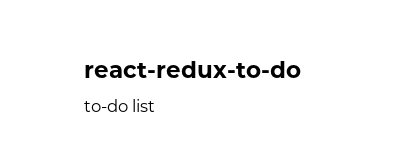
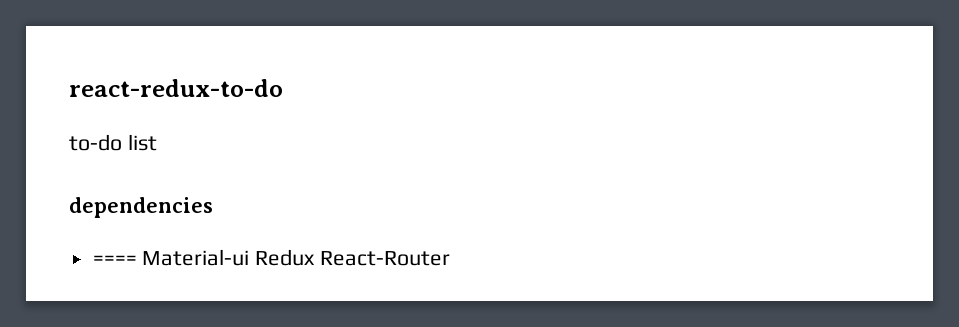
(156, 105) none -> [69,197,213,218] [92,249,451,266] // dependencies // ==== Material-ui Redux React-Router

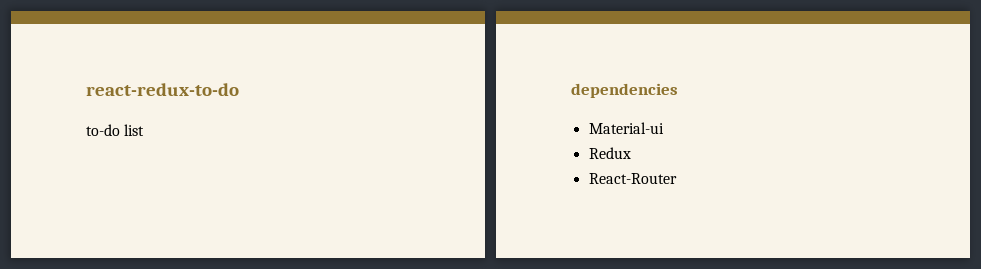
[92,255,137,265] ==== -> (678, 90) none
(250, 257) none -> (664, 128) //
(316, 257) none -> (631, 153) //

